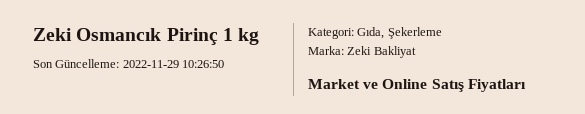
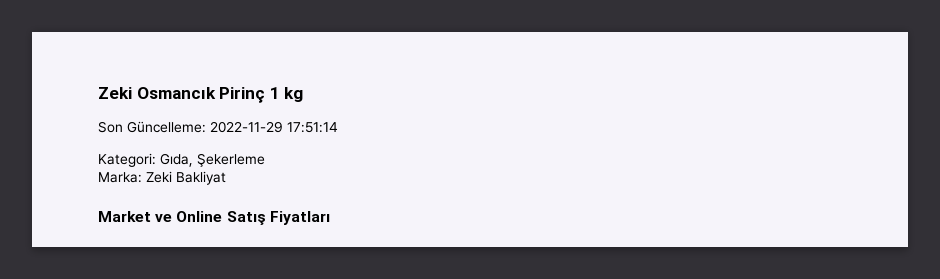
[182,60,225,68] 10:26:50 -> [287,122,338,133] 17:51:14

